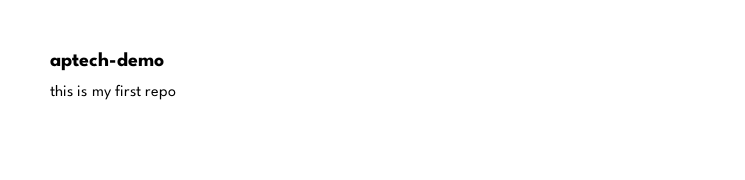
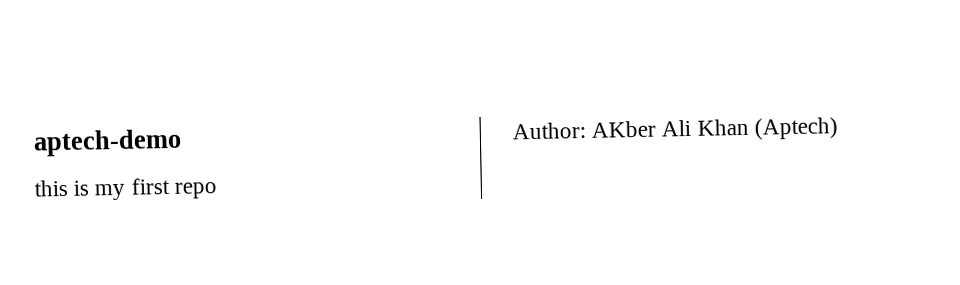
(177, 94) none -> [512,117,838,140] // Author: AKber Ali Khan (Aptech)

